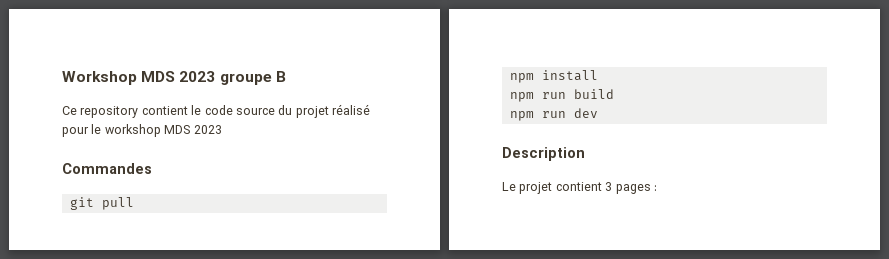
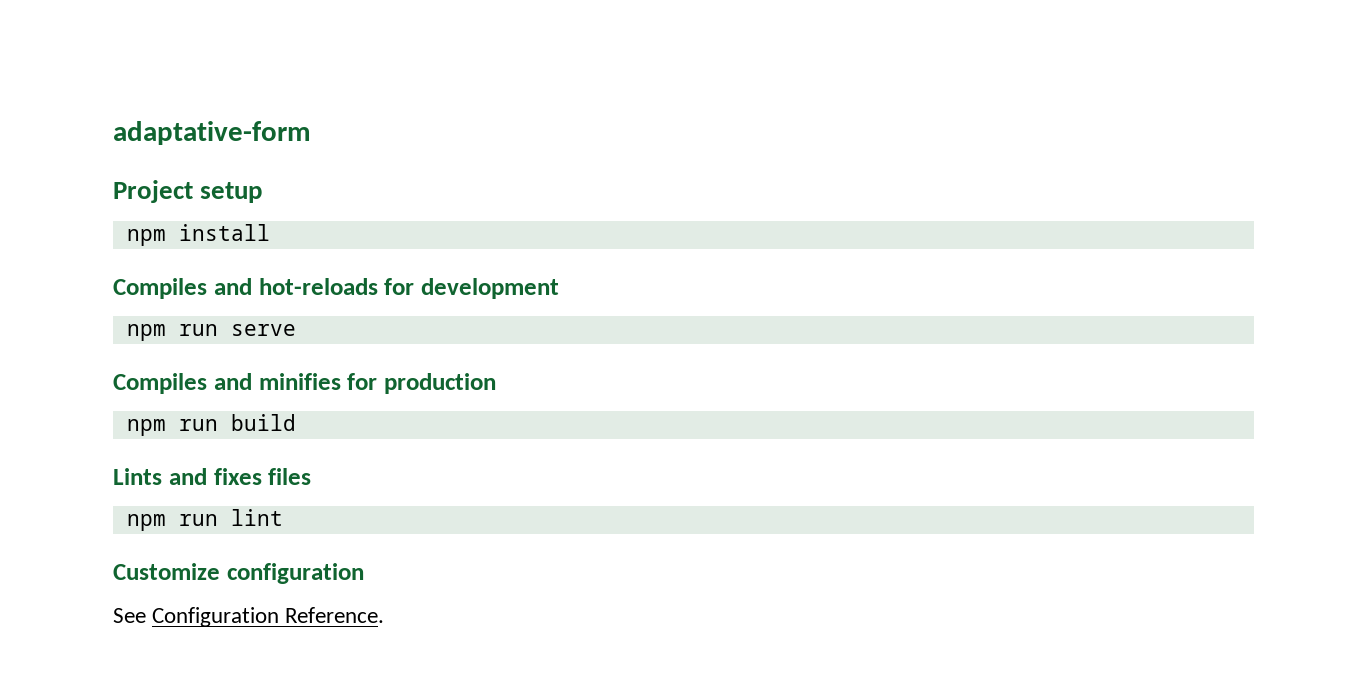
[62,71,286,85] [62,104,370,118] [62,124,222,137] [62,163,152,174] [69,197,134,210] [509,70,598,83] [509,89,614,102] [509,108,598,121] [502,147,585,161] [502,182,657,194] Workshop MDS 2023 groupe B // Ce repository contient le code source du projet réalisé pour le workshop MDS 2023 // Commandes // git pull // npm install // npm run build // npm run dev // Description // Le projet contient 3 pages : -> [113,121,311,145] [113,180,263,203] [126,224,270,246] [113,278,559,299] [126,324,296,341] [113,373,496,394] [126,414,296,436] [113,468,312,485] [126,509,283,531] [113,563,364,584] [113,607,385,627] adaptative-form // Project setup // npm install // Compiles and hot-reloads for development // npm run serve // Compiles and minifies for production // npm run build // Lints and fixes files // npm run lint // Customize configuration // See Configuration Reference.

